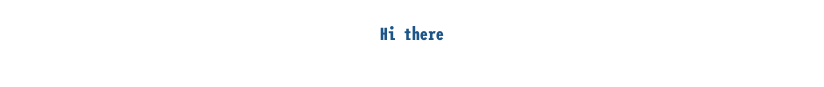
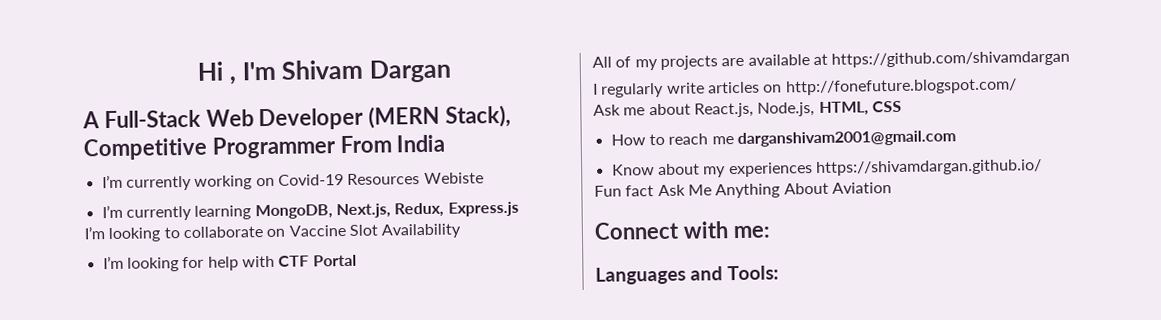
[404,26,444,41] there -> [228,59,451,85] [82,104,512,131] [83,134,446,161] [101,172,484,191] [101,201,519,221] [84,223,462,243] [102,254,357,272] [592,50,1071,71] [593,78,1017,98] [593,100,902,118] [610,130,956,148] [611,159,1042,178] [594,182,892,199] [594,221,771,240] [595,265,779,285] , I'm Shivam Dargan // A Full-Stack Web Developer (MERN Stack), Competitive Programmer From India // I’m currently working on Covid-19 Resources Webiste // I’m currently learning MongoDB, Next.js, Redux, Express.js // I’m looking to collaborate on Vaccine Slot Availability // I’m looking for help with CTF Portal // All of my projects are available at https://github.com/shivamdargan // I regularly write articles on http://fonefuture.blogspot.com/ // Ask me about React.js, Node.js, HTML, CSS // How to reach me darganshivam2001@gmail.com // Know about my experiences https://shivamdargan.github.io/ // Fun fact Ask Me Anything About Aviation // Connect with me: // Languages and Tools:

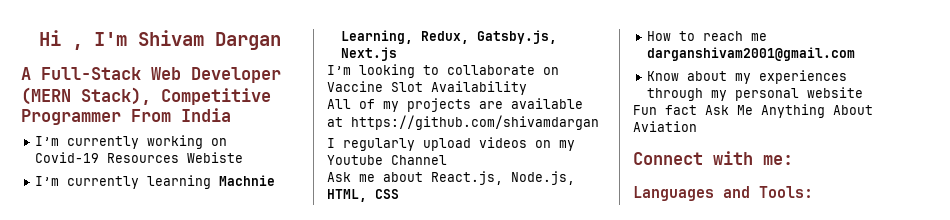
[254,201,519,220] MongoDB, Next.js, Redux, Express.js -> [219,175,276,186] [341,30,558,44] [341,47,398,61] Machnie Learning, Redux, Gatsby.js, Next.js
[102,254,357,272] // I’m looking for help with CTF Portal -> (527, 88) none
[666,78,1017,96] write articles on http://fonefuture.blogspot.com/ -> [423,137,575,151] [327,155,447,165] upload videos on my Youtube Channel
[815,159,1042,177] https://shivamdargan.github.io/ -> [647,87,864,101] through my personal website

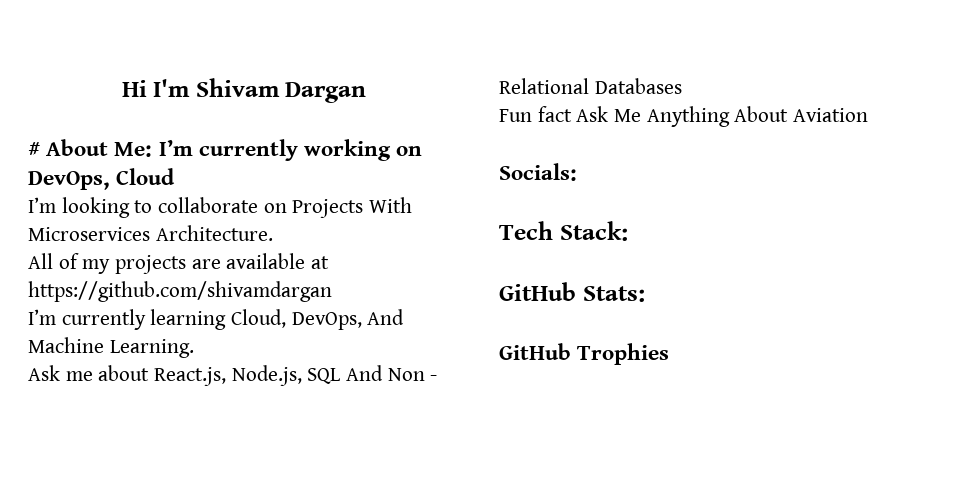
[71,44,83,50] , -> (147, 88) none
[21,67,281,83] [21,87,271,105] [21,108,231,125] [35,135,228,149] [35,152,244,163] [35,175,276,189] [341,30,558,44] [341,47,398,61] A Full-Stack Web Developer (MERN Stack), Competitive Programmer From India // I’m currently working on Covid-19 Resources Webiste // I’m currently learning Machnie Learning, Redux, Gatsby.js, Next.js -> [28,139,423,161] [28,168,176,190] # About Me: I’m currently working on DevOps, Cloud
[327,81,527,95] Vaccine Slot Availability -> [292,197,413,218] [28,225,273,241] Projects With Microservices Architecture.
[327,137,575,151] [327,155,447,165] I regularly upload videos on my Youtube Channel -> [28,309,405,330] [28,337,194,358] I’m currently learning Cloud, DevOps, And Machine Learning.
[327,189,399,202] [647,31,768,41] [647,47,856,61] [647,70,848,84] [647,87,864,101] HTML, CSS // How to reach me darganshivam2001@gmail.com // Know about my experiences through my personal website -> [307,365,438,384] [499,78,682,94] SQL And Non - Relational Databases
[633,151,793,165] [633,186,813,201] Connect with me: // Languages and Tools: -> [499,163,577,181] [499,221,628,241] [499,282,645,302] [499,343,670,365] Socials: // Tech Stack: // GitHub Stats: // GitHub Trophies

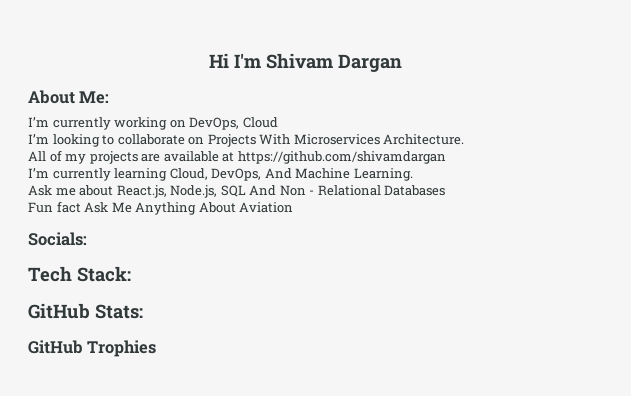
[28,142,40,156] # -> (402, 63) none
(153, 149) none -> (110, 97) //

